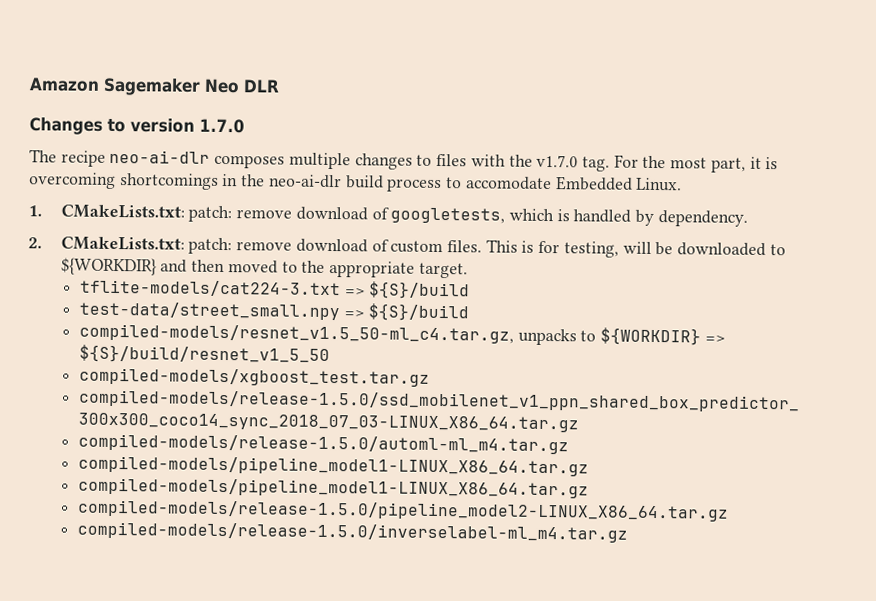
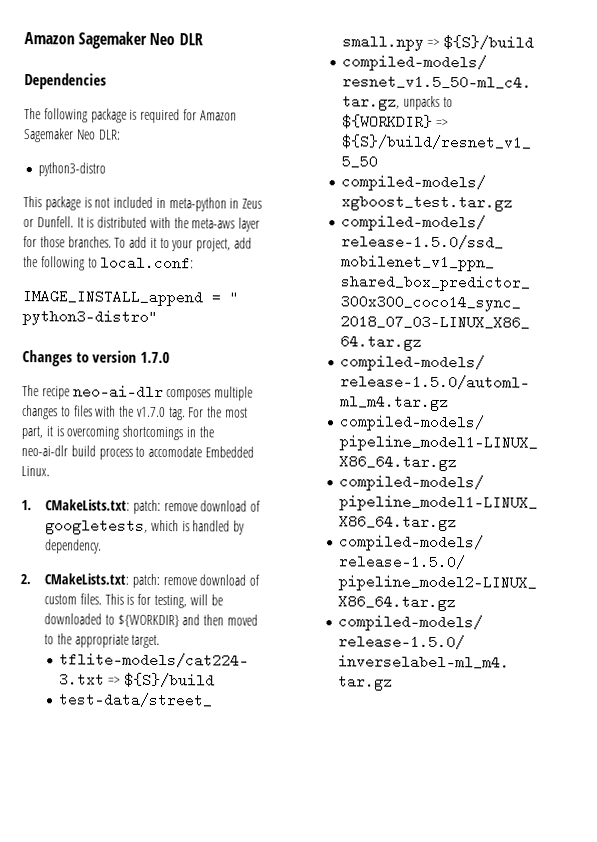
(280, 86) none -> [24,73,107,90] [24,108,237,124] [23,128,121,143] [38,162,107,177] [23,196,263,212] [23,216,261,232] [23,236,253,252] [23,255,195,271] [22,289,239,307] [22,309,158,326] // Dependencies // The following package is required for Amazon Sagemaker Neo DLR: // python3-distro // This package is not included in meta-python in Zeus or Dunfell. It is distributed with the meta-aws layer for those branches. To add it to your project, add the following to local.conf: // IMAGE_INSTALL_append = " python3-distro"

